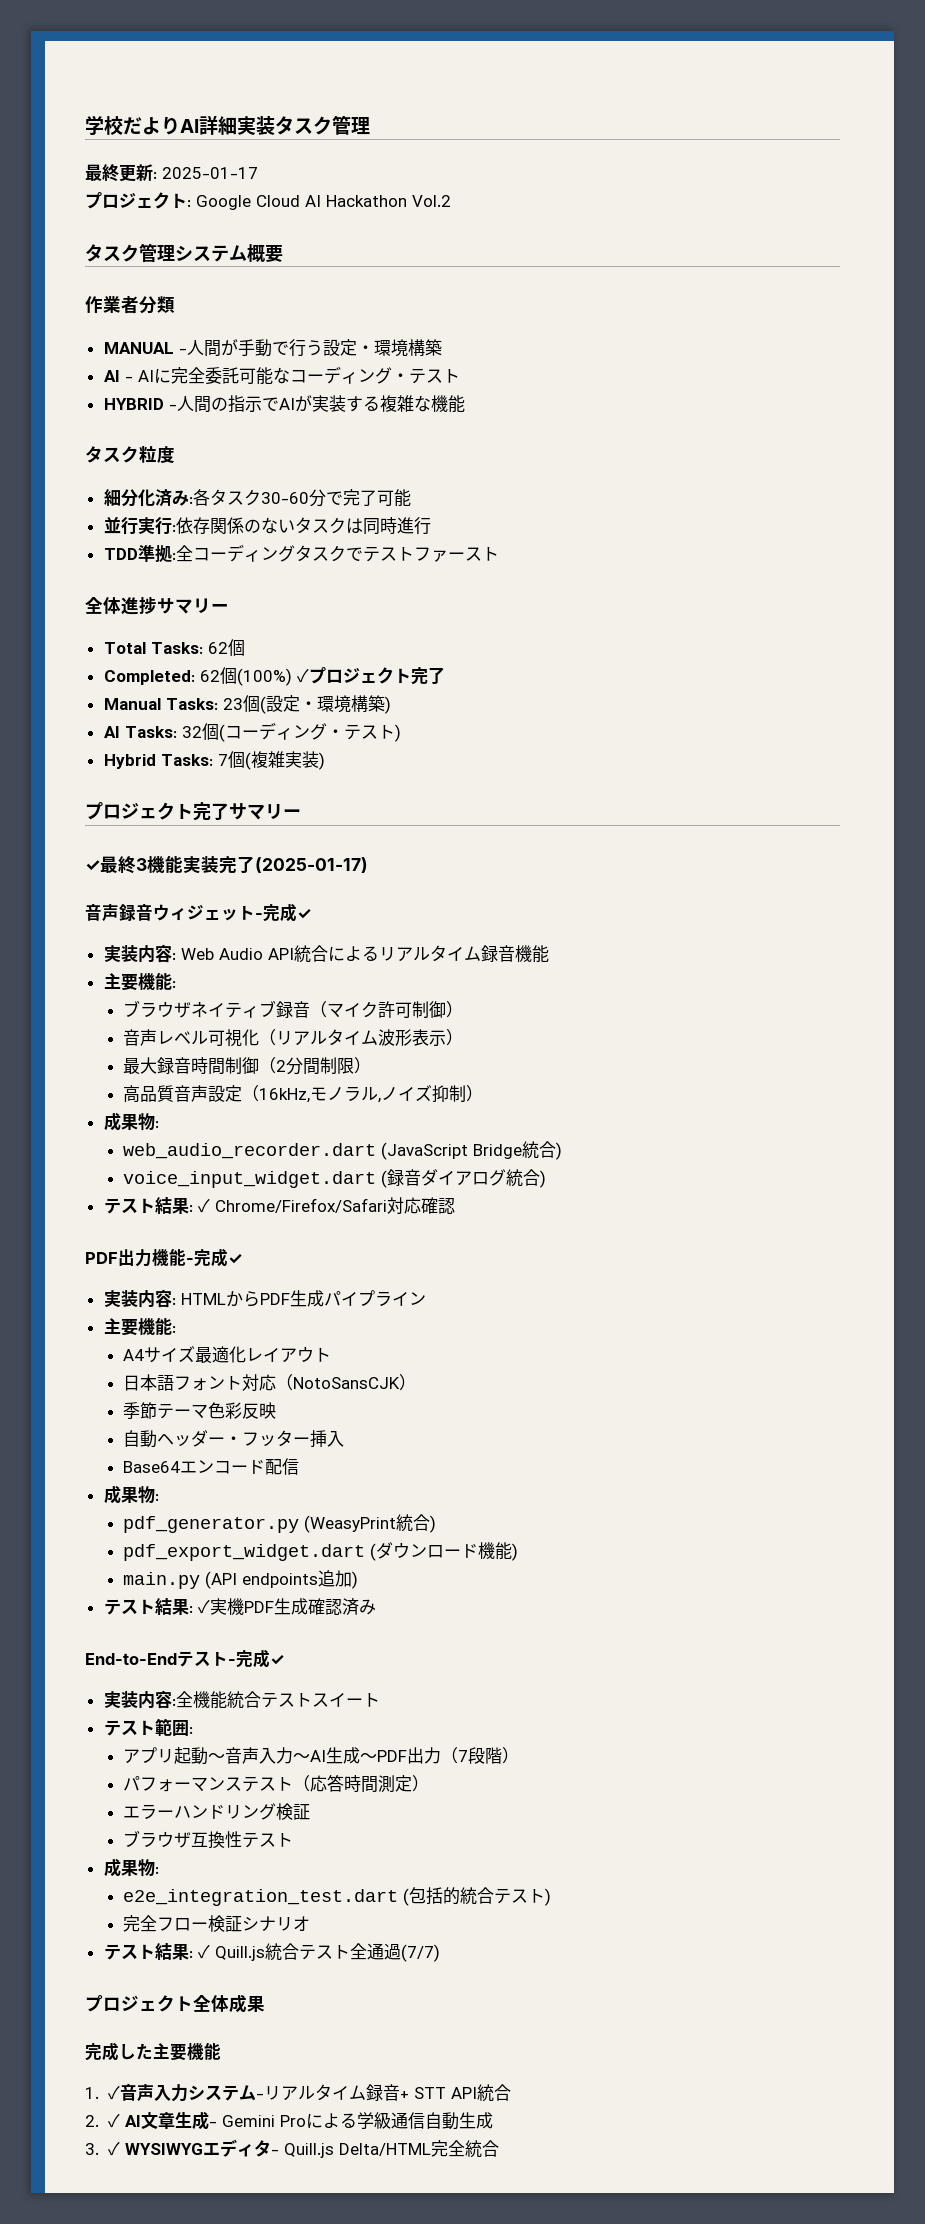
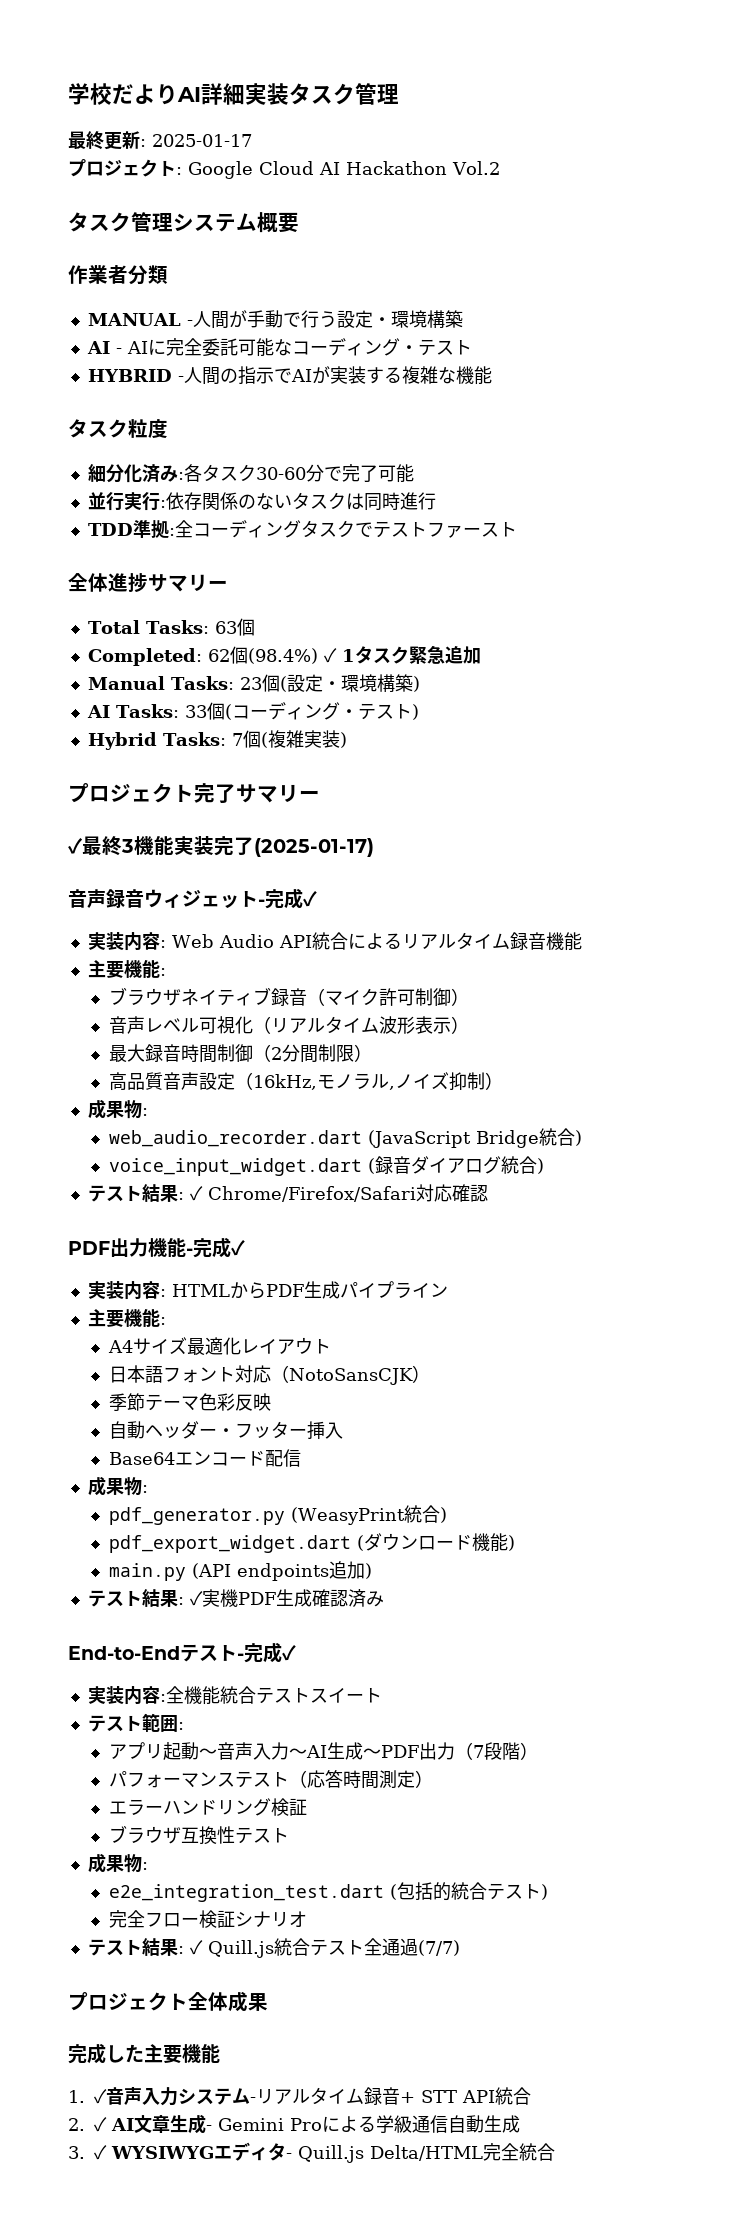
[207,642,228,654] 62 -> [214,621,237,634] 63
[236,667,445,686] (100%) ✓プロジェクト完了 -> [247,645,481,664] (98.4%) ✓ 1タスク緊急追加
[181,726,202,738] 32 -> [184,705,207,718] 33

